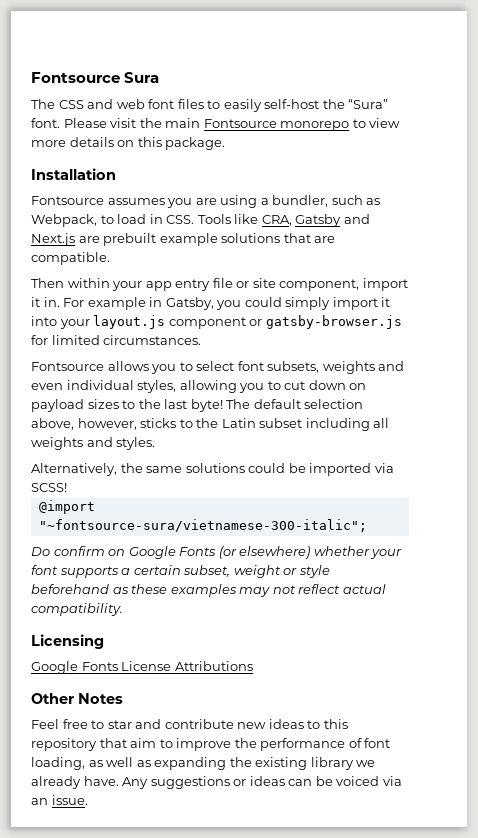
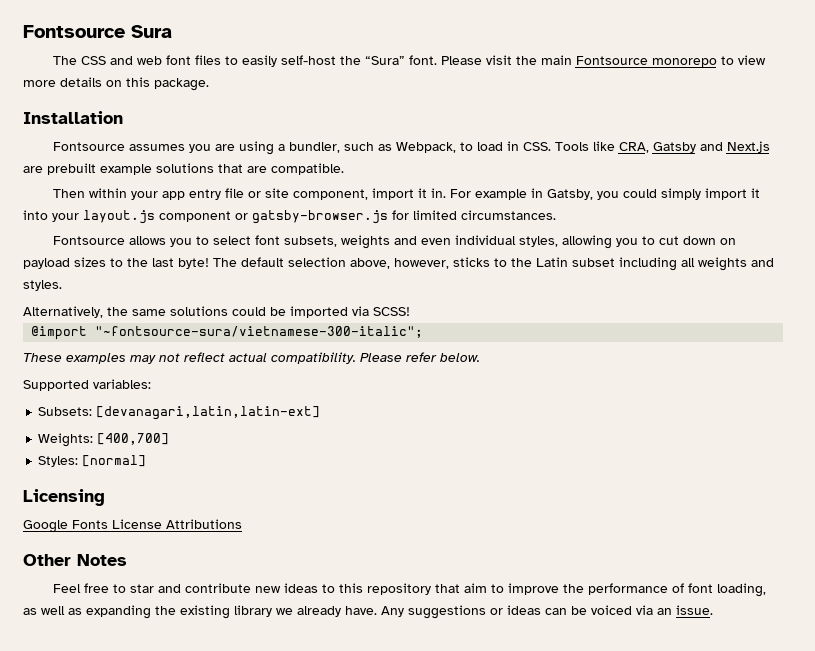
[31,546,403,559] [31,565,330,578] [31,584,168,594] Do confirm on Google Fonts (or elsewhere) whether your font supports a certain subset, weight or style beforehand as these -> [23,353,62,362] These
(123, 609) none -> [360,352,480,362] [23,379,151,391] [38,406,321,420] [38,433,170,447] [38,455,147,467] Please refer below. // Supported variables: // Subsets: [devanagari,latin,latin-ext] // Weights: [400,700] // Styles: [normal]

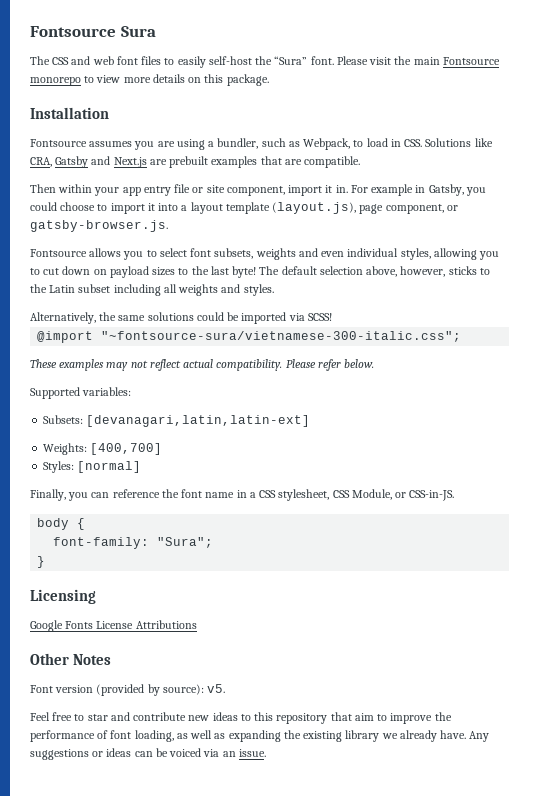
[554,142,589,151] Tools -> [425,138,472,147] Solutions
[100,163,214,175] example solutions -> [211,156,258,168] examples
[660,188,701,200] simply -> [60,202,108,211] choose to
[52,210,556,224] your layout.js component or gatsby-browser.js for limited circumstances. -> [181,202,458,214] [30,220,168,232] a layout template (layout.js), page component, or gatsby-browser.js.
[95,326,424,338] "~fontsource-sura/vietnamese-300-italic"; -> [101,331,462,342] "~fontsource-sura/vietnamese-300-italic.css";
(147, 461) none -> [30,489,455,501] [37,518,86,530] [53,537,214,549] [37,556,46,568] // Finally, you can reference the font name in a CSS stylesheet, CSS Module, or CSS-in-JS. // body { // font-family: "Sura"; // }
(127, 560) none -> [30,684,226,696] // Font version (provided by source): v5.

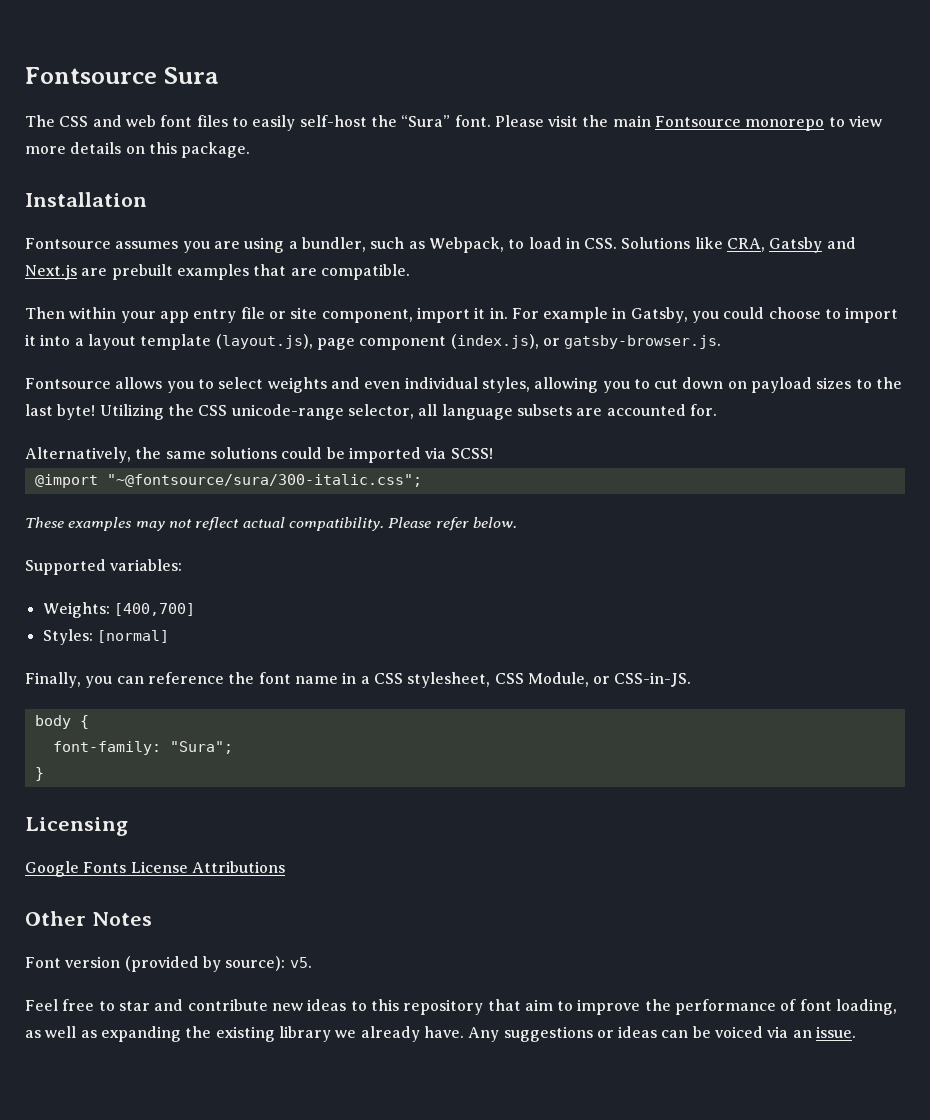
[385,204,444,214] component, -> [359,334,539,350] component (index.js),
[190,248,254,259] font subsets, -> (264, 383) none
[259,266,490,277] [30,284,274,296] The default selection above, however, sticks to the Latin subset including all weights and styles. -> [99,404,717,420] Utilizing the CSS unicode-range selector, all language subsets are accounted for.
[101,331,462,342] "~fontsource-sura/vietnamese-300-italic.css"; -> [106,474,422,487] "~@fontsource/sura/300-italic.css";
[43,415,311,427] // Subsets: [devanagari,latin,latin-ext] -> (183, 565) none

